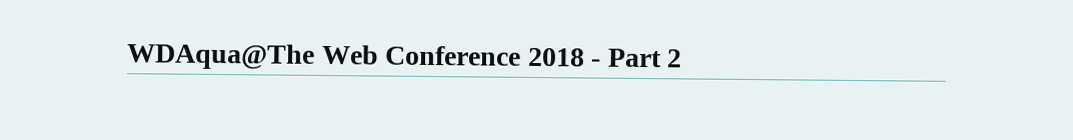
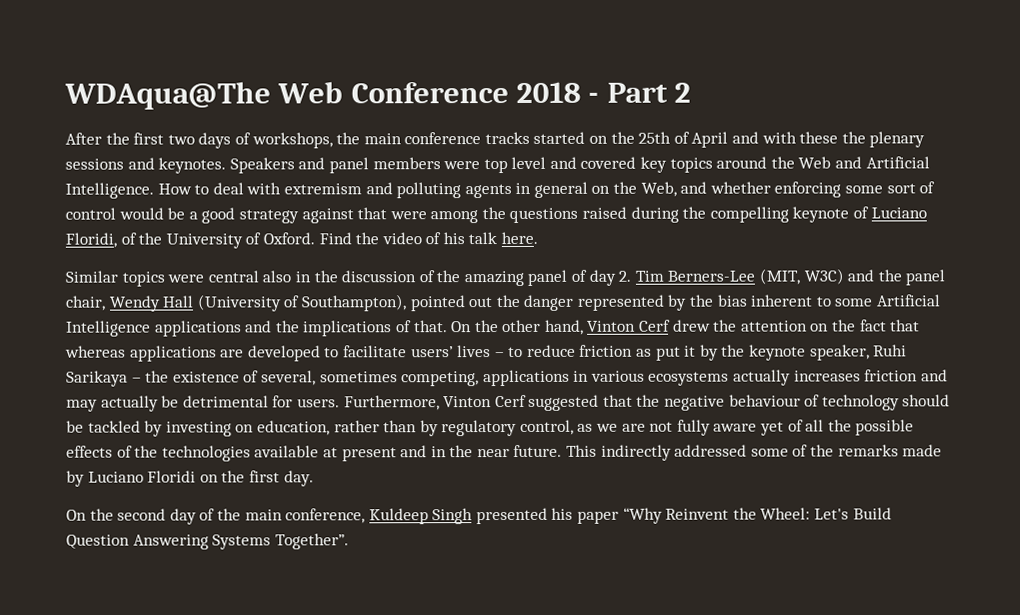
(683, 58) none -> [65,131,926,149] [65,156,930,174] [65,181,936,199] [65,206,927,224] [65,231,539,249] [65,268,946,287] [65,294,941,312] [66,319,921,337] [65,344,908,362] [66,369,948,387] [66,394,951,412] [66,419,915,437] [66,444,943,462] [66,470,314,487] [66,507,892,525] [66,533,349,550] // After the first two days of workshops, the main conference tracks started on the 25th of April and with these the plenary sessions and keynotes. Speakers and panel members were top level and covered key topics around the Web and Artificial Intelligence. How to deal with extremism and polluting agents in general on the Web, and whether enforcing some sort of control would be a good strategy against that were among the questions raised during the compelling keynote of Luciano Floridi, of the University of Oxford. Find the video of his talk here. // Similar topics were central also in the discussion of the amazing panel of day 2. Tim Berners-Lee (MIT, W3C) and the panel chair, Wendy Hall (University of Southampton), pointed out the danger represented by the bias inherent to some Artificial Intelligence applications and the implications of that. On the other hand, Vinton Cerf drew the attention on the fact that whereas applications are developed to facilitate users’ lives – to reduce friction as put it by the keynote speaker, Ruhi Sarikaya – the existence of several, sometimes competing, applications in various ecosystems actually increases friction and may actually be detrimental for users. Furthermore, Vinton Cerf suggested that the negative behaviour of technology should be tackled by investing on education, rather than by regulatory control, as we are not fully aware yet of all the possible effects of the technologies available at present and in the near future. This indirectly addressed some of the remarks made by Luciano Floridi on the first day. // On the second day of the main conference, Kuldeep Singh presented his paper “Why Reinvent the Wheel: Let's Build Question Answering Systems Together”.

